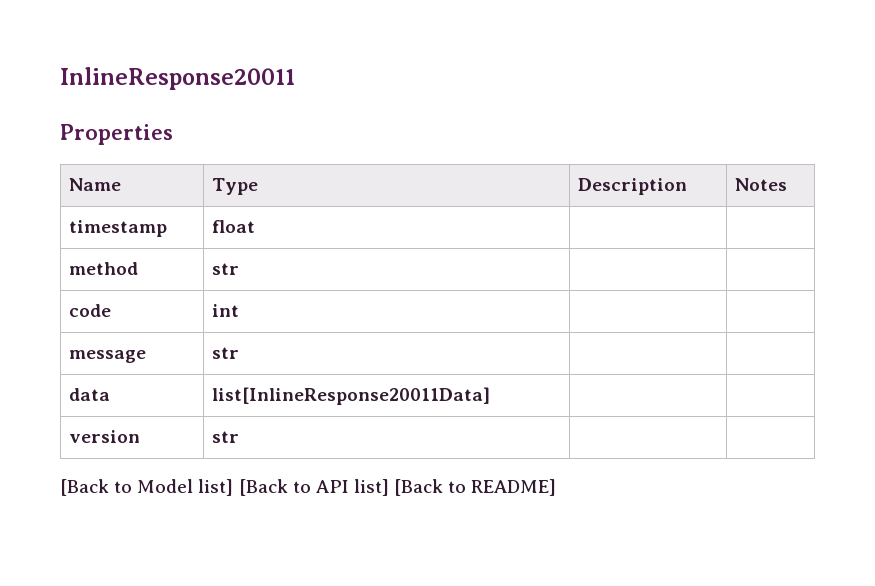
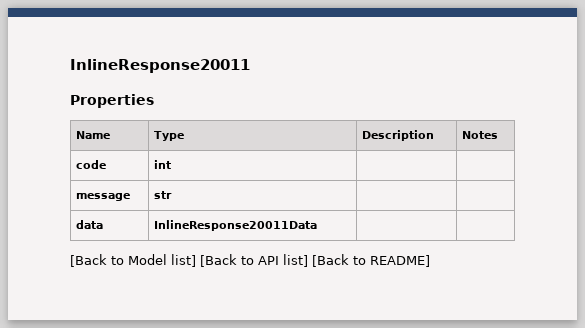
[68,220,167,237] [211,220,255,233] [68,262,138,275] [211,263,239,275] // timestamp | float | | // method | str | | -> (498, 135) none
[211,387,490,405] [68,430,140,443] [211,431,239,443] list[InlineResponse20011Data] | | // version | str -> [153,220,317,231] InlineResponse20011Data

